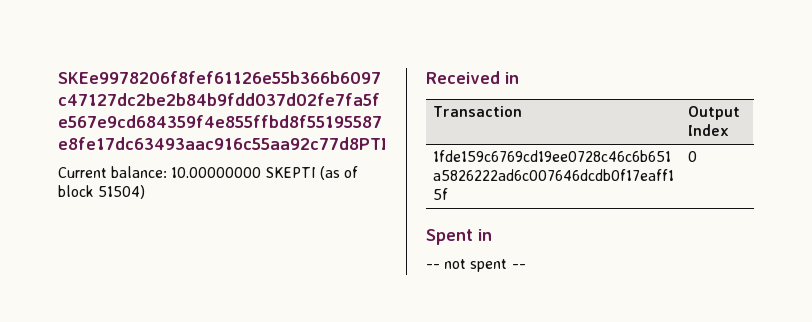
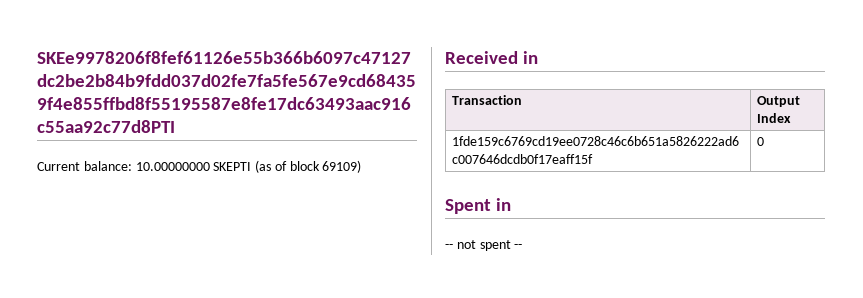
[98,185,146,199] 51504) -> [322,160,362,173] 69109)

